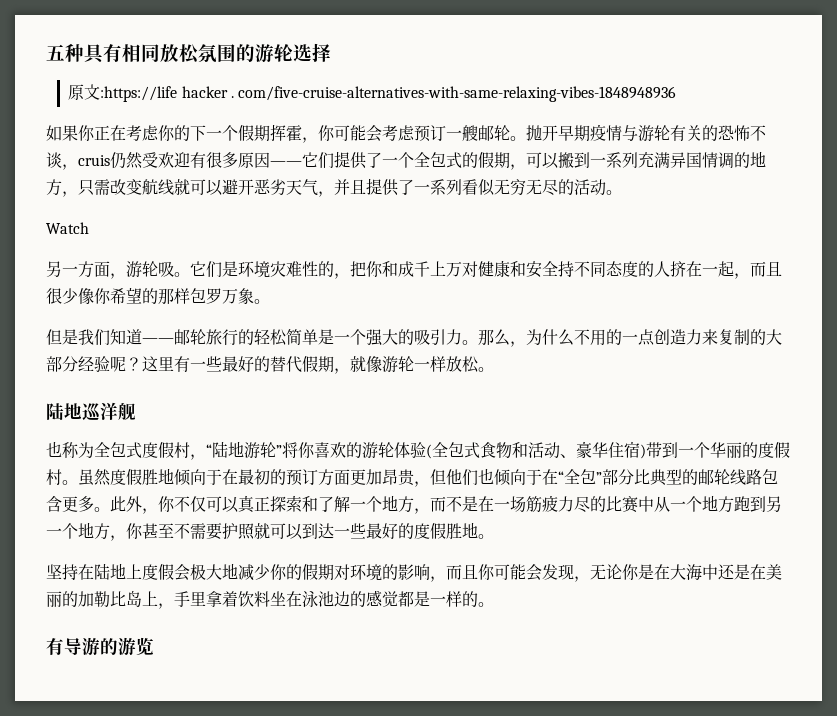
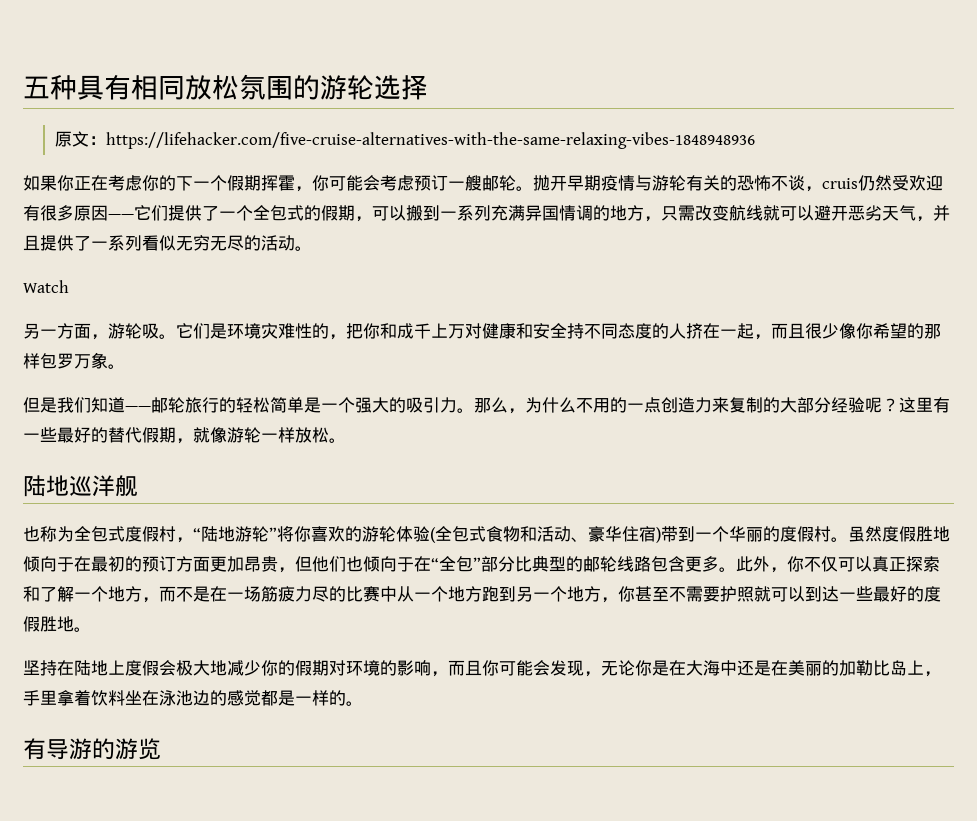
[100,86,677,102] :https://life hacker . com/five-cruise-alternatives-with-same-relaxing-vibes-1848948936 -> [88,132,755,149] ：https://lifehacker.com/five-cruise-alternatives-with-the-same-relaxing-vibes-1848948936

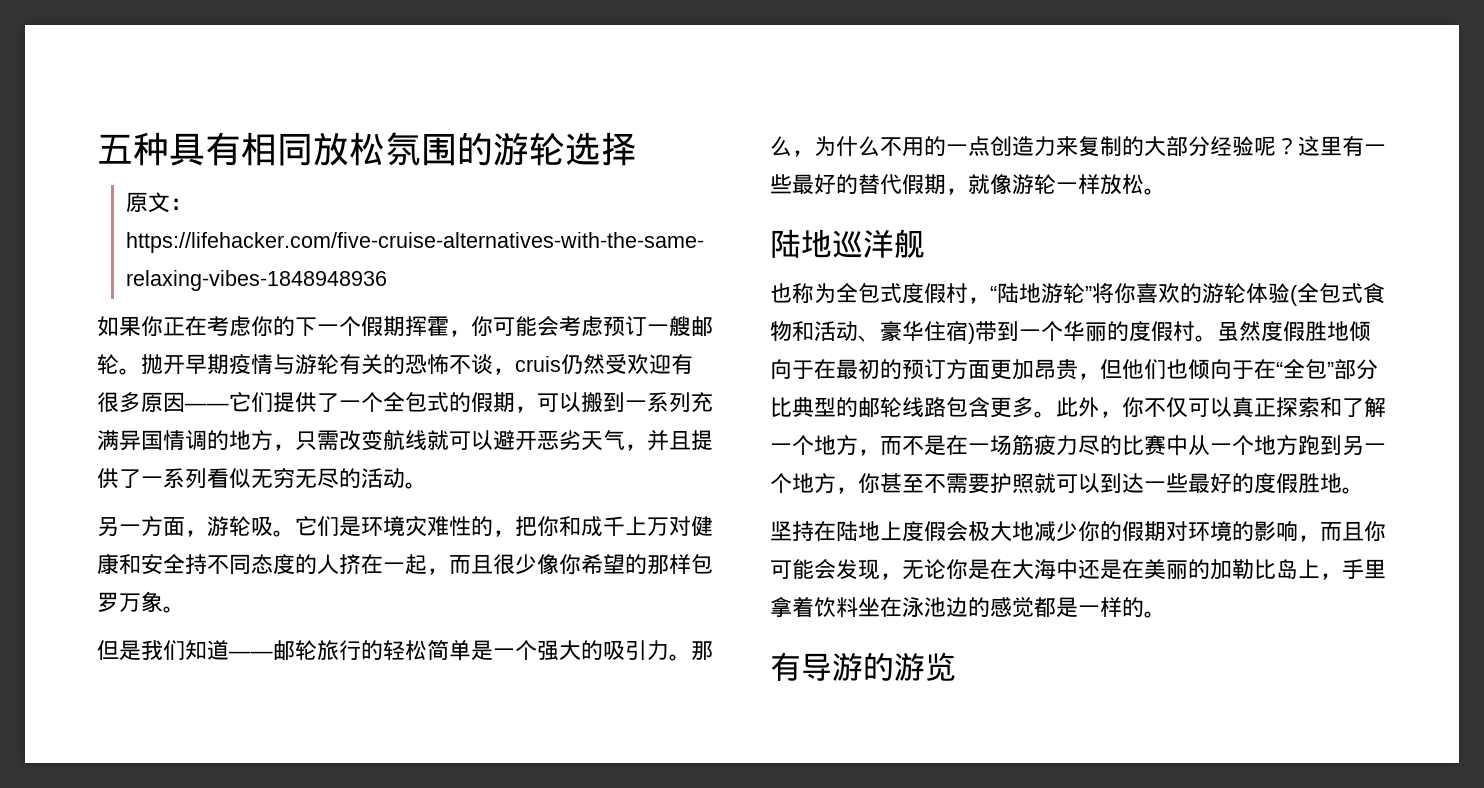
[23,280,69,293] // Watch -> (427, 485) none

